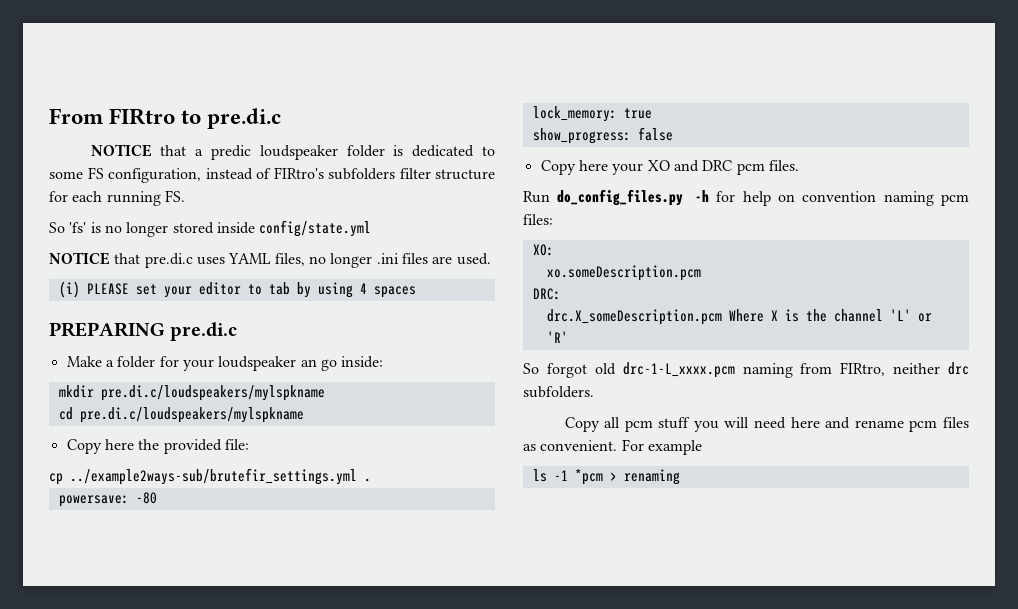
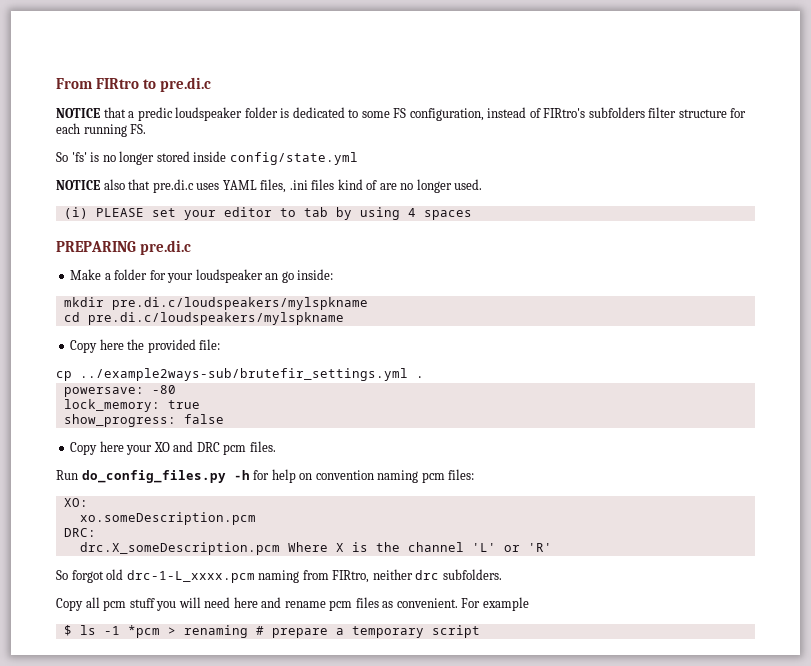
(110, 258) none -> [103,179,125,190] also
[308,253,453,268] no longer .ini files are -> [289,179,452,193] .ini files kind of are no longer
(702, 447) none -> [63,625,72,636] $
(680, 477) none -> [255,625,480,638] # prepare a temporary script

